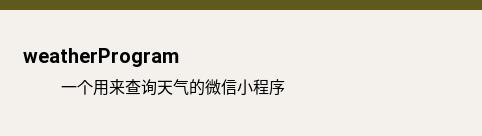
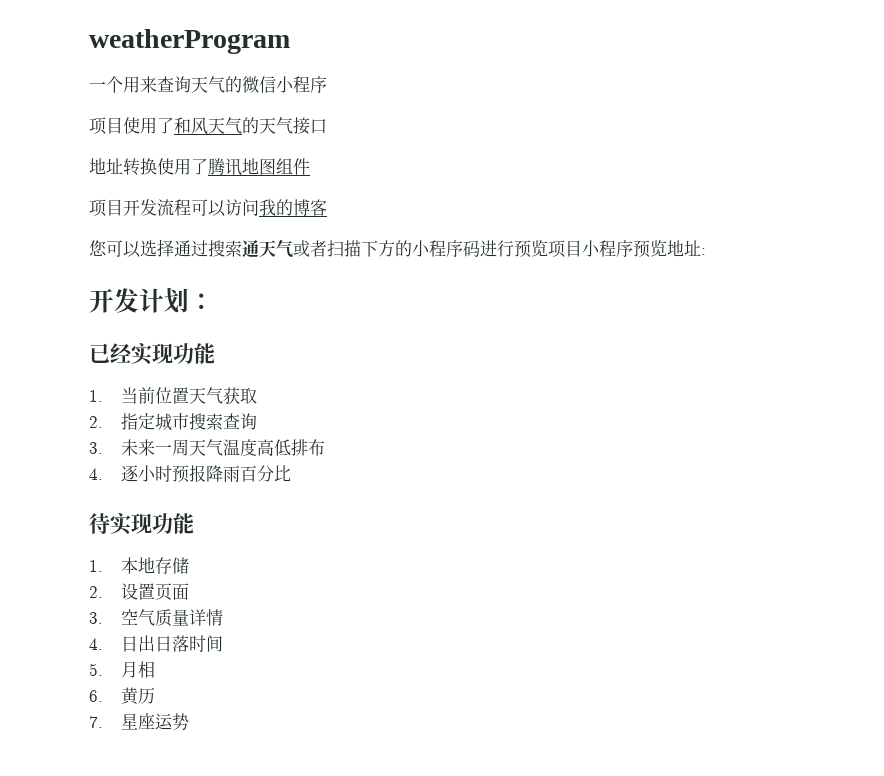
(285, 87) none -> [89,117,327,135] [89,158,310,176] [89,199,327,217] [89,239,706,258] [89,288,214,314] [89,343,215,365] [89,387,258,404] [89,413,258,431] [89,439,326,456] [89,465,292,483] [89,513,194,535] [89,557,190,574] [89,583,190,601] [89,609,224,627] [89,635,224,652] [89,661,156,678] [89,687,156,705] [89,713,190,730] // 项目使用了和风天气的天气接口 // 地址转换使用了腾讯地图组件 // 项目开发流程可以访问我的博客 // 您可以选择通过搜索通天气或者扫描下方的小程序码进行预览项目小程序预览地址: // 开发计划： // 已经实现功能 // 1.当前位置天气获取 // 2.指定城市搜索查询 // 3.未来一周天气温度高低排布 // 4.逐小时预报降雨百分比 // 待实现功能 // 1.本地存储 // 2.设置页面 // 3.空气质量详情 // 4.日出日落时间 // 5.月相 // 6.黄历 // 7.星座运势

